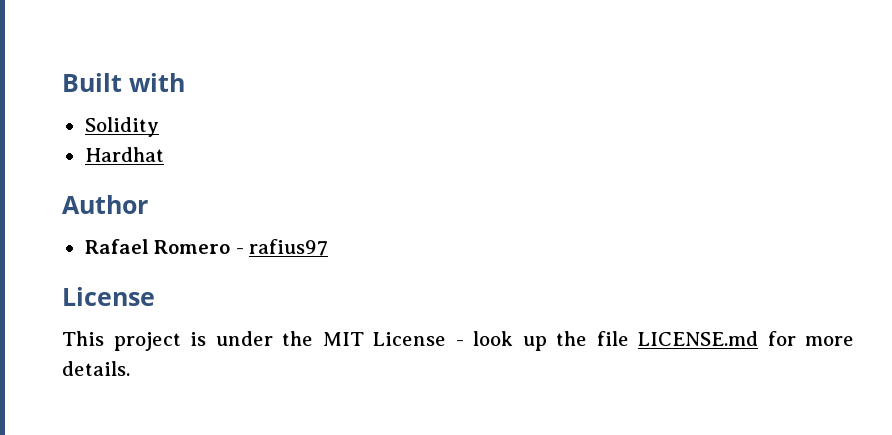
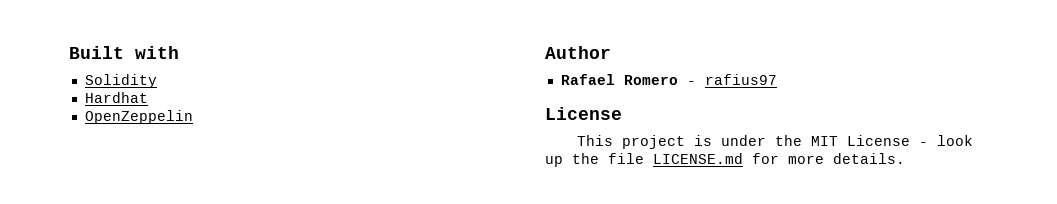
(164, 154) none -> [84,110,193,124] // OpenZeppelin

